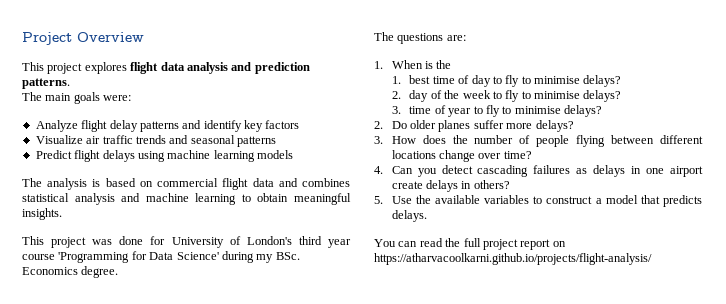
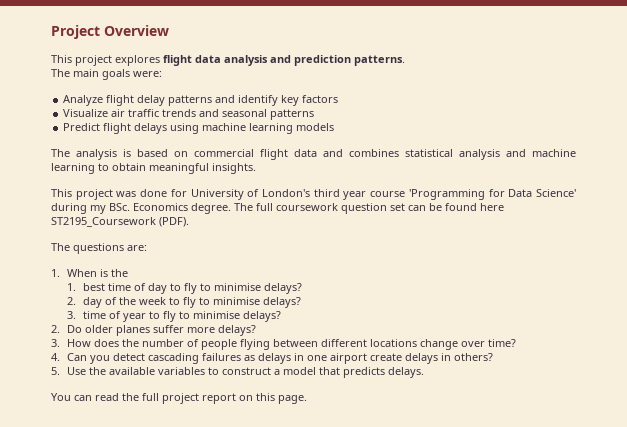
(119, 272) none -> [234,203,504,214] [51,217,189,227] The full coursework question set can be found here ST2195_Coursework (PDF).
[374,253,652,265] https://atharvacoolkarni.github.io/projects/flight-analysis/ -> [256,393,307,404] this page.

